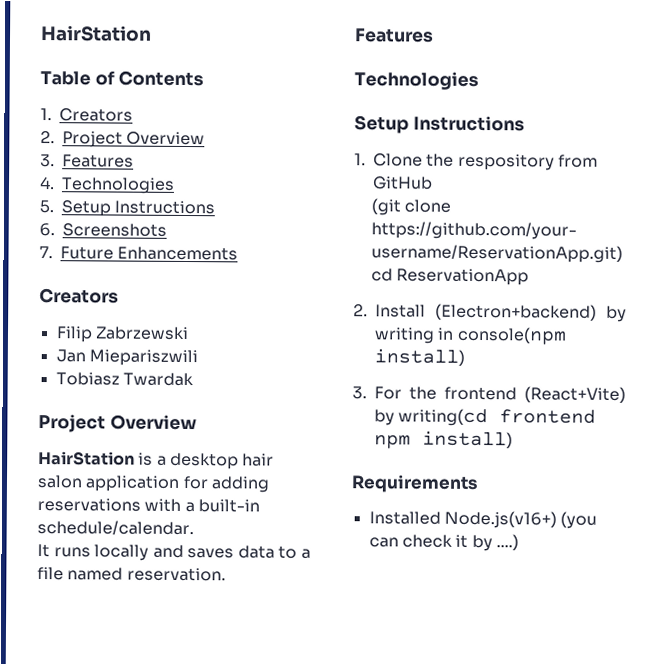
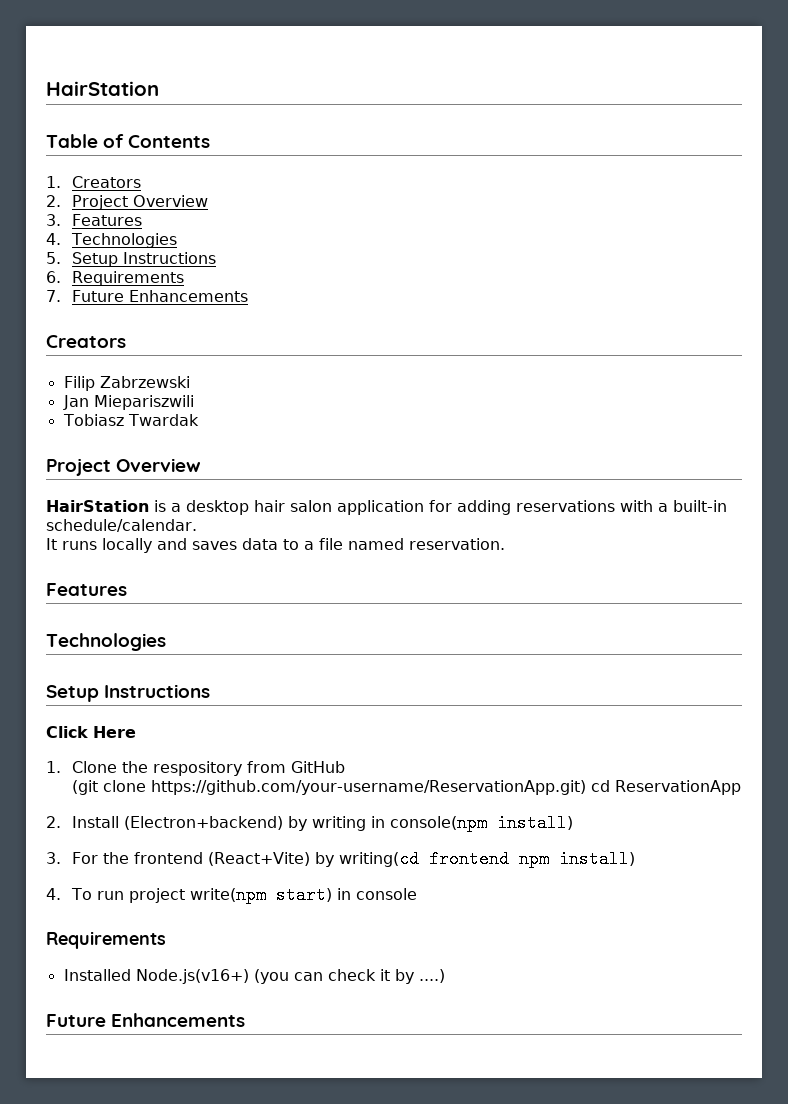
[62,223,167,237] Screenshots -> [72,271,185,286] Requirements
(525, 123) none -> [46,726,136,738] // Click Here
(513, 439) none -> [46,886,418,904] // 4. To run project write(npm start) in console
(519, 542) none -> [46,1013,246,1027] // Future Enhancements

